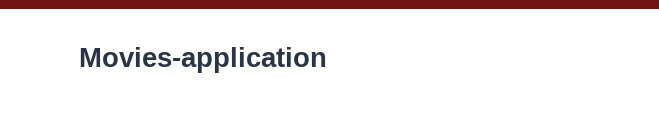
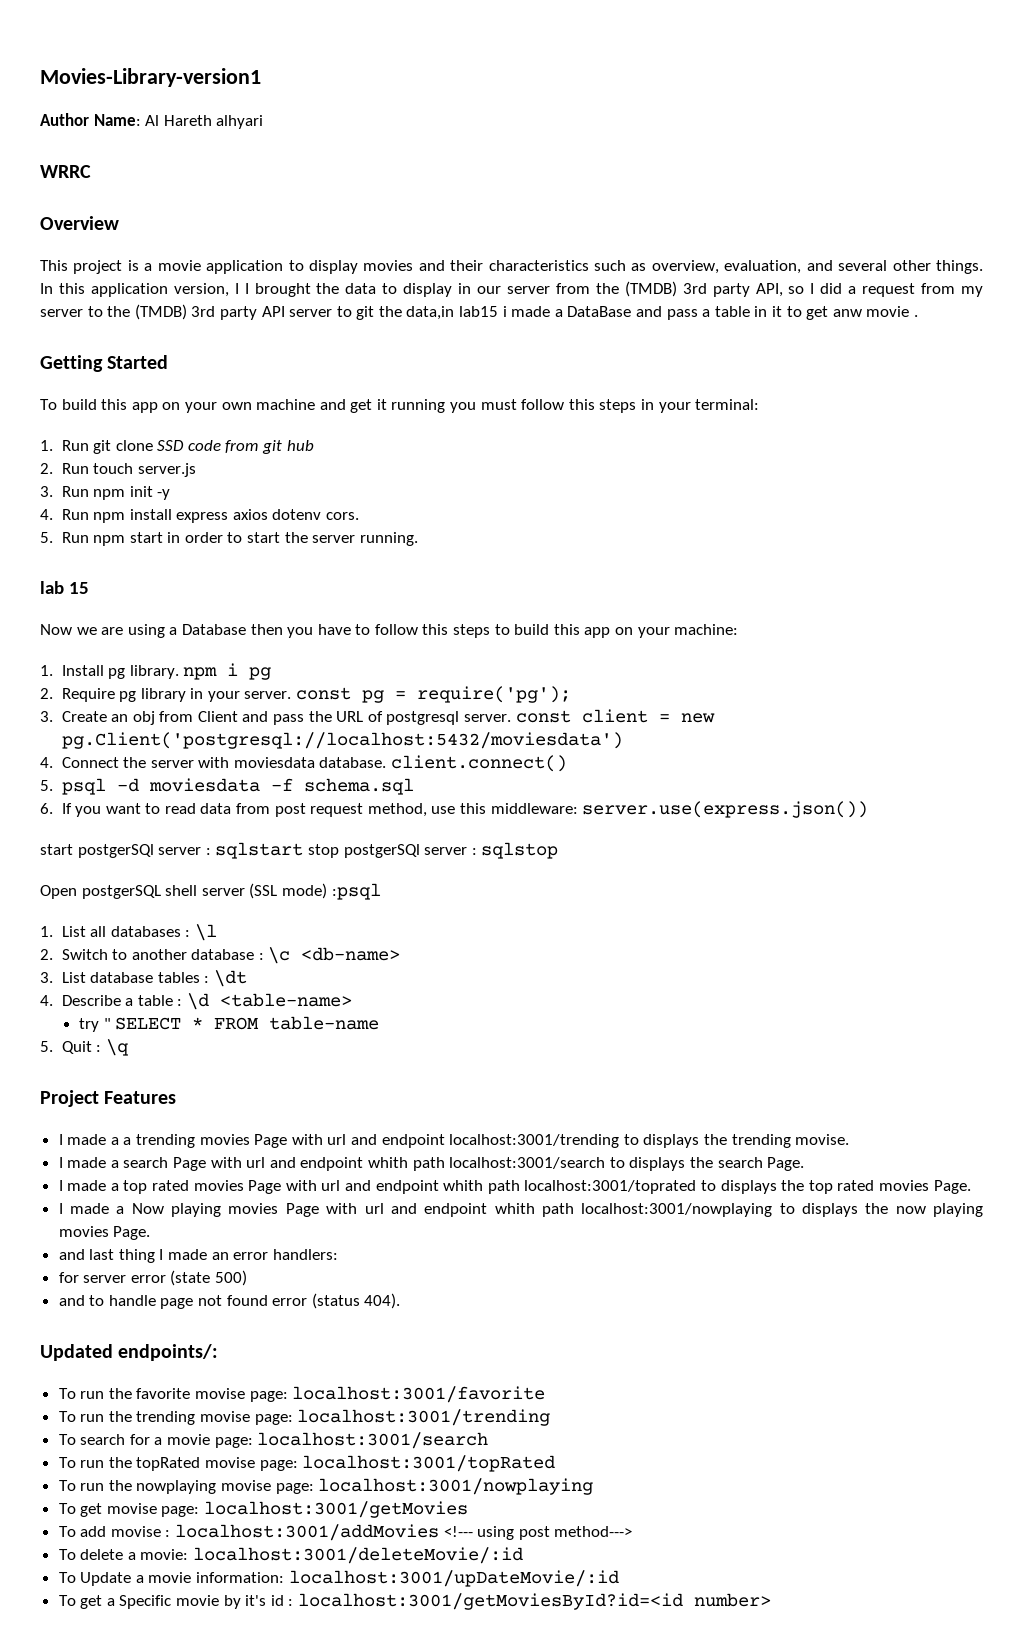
[79,47,327,73] Movies-application -> [40,68,261,87] [40,113,264,129] [40,165,91,178] [40,216,119,230] [40,260,984,274] [40,281,983,297] [40,304,918,320] [40,355,169,372] [40,399,760,413] [40,440,314,454] [40,463,196,477] [40,486,171,500] [40,509,360,523] [40,532,418,546] [40,581,89,594] [40,624,739,638] [40,663,272,680] [40,686,572,703] [40,709,715,725] [61,732,623,749] [40,755,568,772] [40,778,414,795] [40,801,869,818] [40,842,559,859] [40,883,381,900] [40,924,217,941] [40,947,401,964] [40,970,247,987] [40,993,352,1010] [78,1016,380,1032] [40,1039,129,1056] [40,1090,177,1107] [58,1134,850,1148] [58,1157,805,1171] [58,1180,971,1194] [58,1203,984,1217] [58,1226,151,1240] [58,1249,338,1263] [58,1270,248,1286] [58,1293,401,1309] [40,1344,219,1361] [58,1386,546,1403] [58,1409,551,1426] [58,1432,489,1449] [58,1455,556,1472] [58,1478,594,1495] [58,1501,469,1518] [58,1524,633,1541] [58,1547,524,1564] [58,1570,619,1587] [58,1593,772,1610] Movies-Library-version1 // Author Name: Al Hareth alhyari // WRRC // Overview // This project is a movie application to display movies and their characteristics such as overview, evaluation, and several other things. In this application version, I I brought the data to display in our server from the (TMDB) 3rd party API, so I did a request from my server to the (TMDB) 3rd party API server to git the data,in lab15 i made a DataBase and pass a table in it to get anw movie . // Getting Started // To build this app on your own machine and get it running you must follow this steps in your terminal: // 1. Run git clone SSD code from git hub // 2. Run touch server.js // 3. Run npm init -y // 4. Run npm install express axios dotenv cors. // 5. Run npm start in order to start the server running. // lab 15 // Now we are using a Database then you have to follow this steps to build this app on your machine: // 1. Install pg library. npm i pg // 2. Require pg library in your server. const pg = require('pg'); // 3. Create an obj from Client and pass the URL of postgresql server. const client = new pg.Client('postgresql://localhost:5432/moviesdata') // 4. Connect the server with moviesdata database. client.connect() // 5. psql -d moviesdata -f schema.sql // 6. If you want to read data from post request method, use this middleware: server.use(express.json()) // start postgerSQl server : sqlstart stop postgerSQl server : sqlstop // Open postgerSQL shell server (SSL mode) :psql // 1. List all databases : \l // 2. Switch to another database : \c <db-name> // 3. List database tables : \dt // 4. Describe a table : \d <table-name> // try " SELECT * FROM table-name // 5. Quit : \q // Project Features // I made a a trending movies Page with url and endpoint localhost:3001/trending to displays the trending movise. // I made a search Page with url and endpoint whith path localhost:3001/search to displays the search Page. // I made a top rated movies Page with url and endpoint whith path localhost:3001/toprated to displays the top rated movies Page. // I made a Now playing movies Page with url and endpoint whith path localhost:3001/nowplaying to displays the now playing movies Page. // and last thing I made an error handlers: // for server error (state 500) // and to handle page not found error (status 404). // Updated endpoints/: // To run the favorite movise page: localhost:3001/favorite // To run the trending movise page: localhost:3001/trending // To search for a movie page: localhost:3001/search // To run the topRated movise page: localhost:3001/topRated // To run the nowplaying movise page: localhost:3001/nowplaying // To get movise page: localhost:3001/getMovies // To add movise : localhost:3001/addMovies <!--- using post method---> // To delete a movie: localhost:3001/deleteMovie/:id // To Update a movie information: localhost:3001/upDateMovie/:id // To get a Specific movie by it's id : localhost:3001/getMoviesById?id=<id number>

